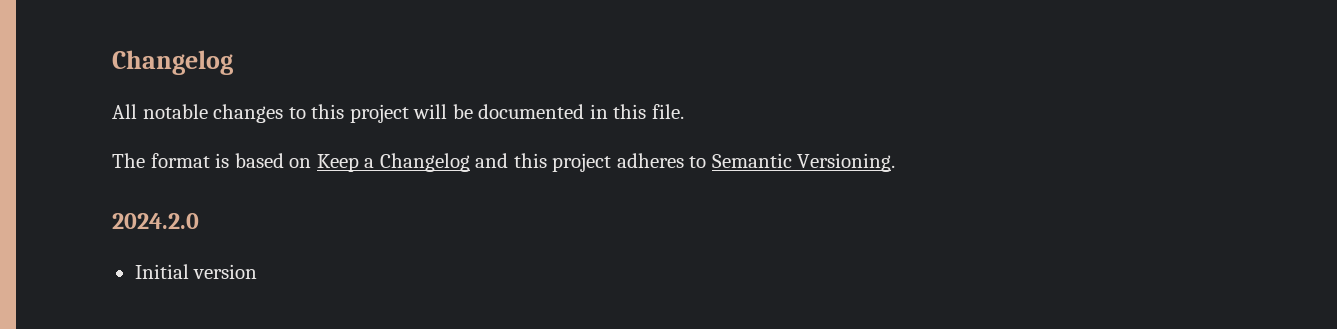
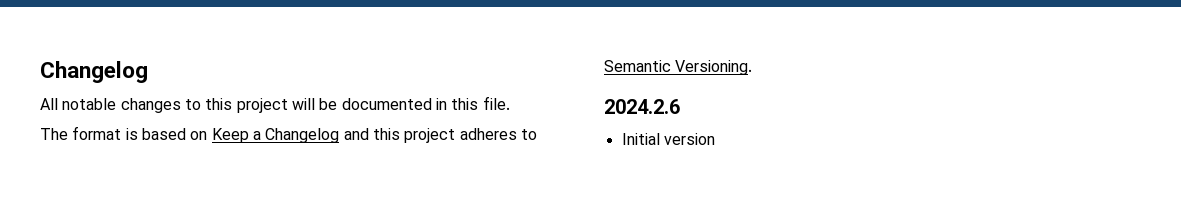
[112,213,199,229] 2024.2.0 -> [604,99,680,114] 2024.2.6

